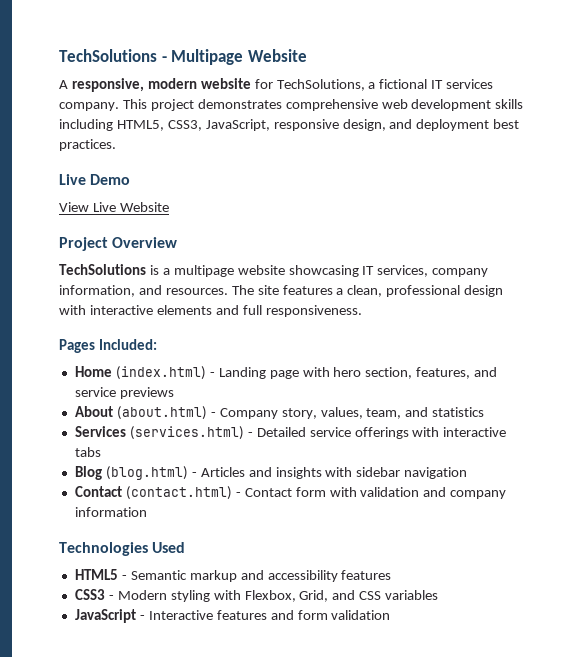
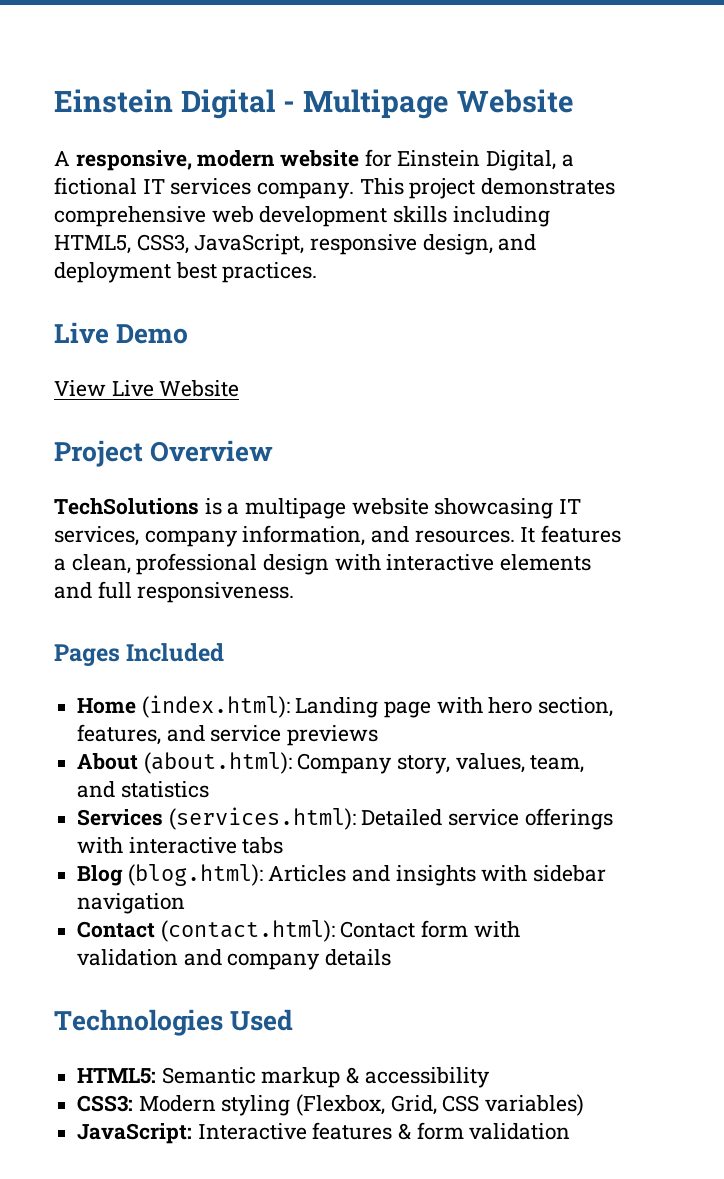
[59,49,157,62] TechSolutions -> [54,89,275,119] Einstein Digital
[276,79,365,91] TechSolutions, -> [397,150,557,171] Einstein Digital,
[231,285,279,295] The site -> [520,527,536,543] It
[99,339,158,350] Included: -> [126,643,225,662] Included
[115,366,215,380] (index.html) - -> [141,695,290,718] (index.html):
[116,406,216,420] (about.html) - -> [143,752,292,774] (about.html):
[129,426,253,440] (services.html) - -> [168,807,356,830] (services.html):
[105,466,197,480] (blog.html) - -> [127,864,263,886] (blog.html):
[125,486,241,500] (contact.html) - -> [160,920,335,942] (contact.html):
[74,507,147,517] information -> [325,949,392,966] details
[74,569,127,580] HTML5 - -> [77,1068,157,1084] HTML5:
[240,570,264,580] and -> [346,1067,360,1084] &
[341,570,392,580] [74,589,439,602] [74,609,145,623] features // CSS3 - Modern styling with Flexbox, Grid, and CSS variables // JavaScript - -> [77,1094,585,1116] [77,1123,193,1144] // CSS3: Modern styling (Flexbox, Grid, CSS variables) // JavaScript:
[270,610,294,620] and -> [398,1123,412,1140] &

